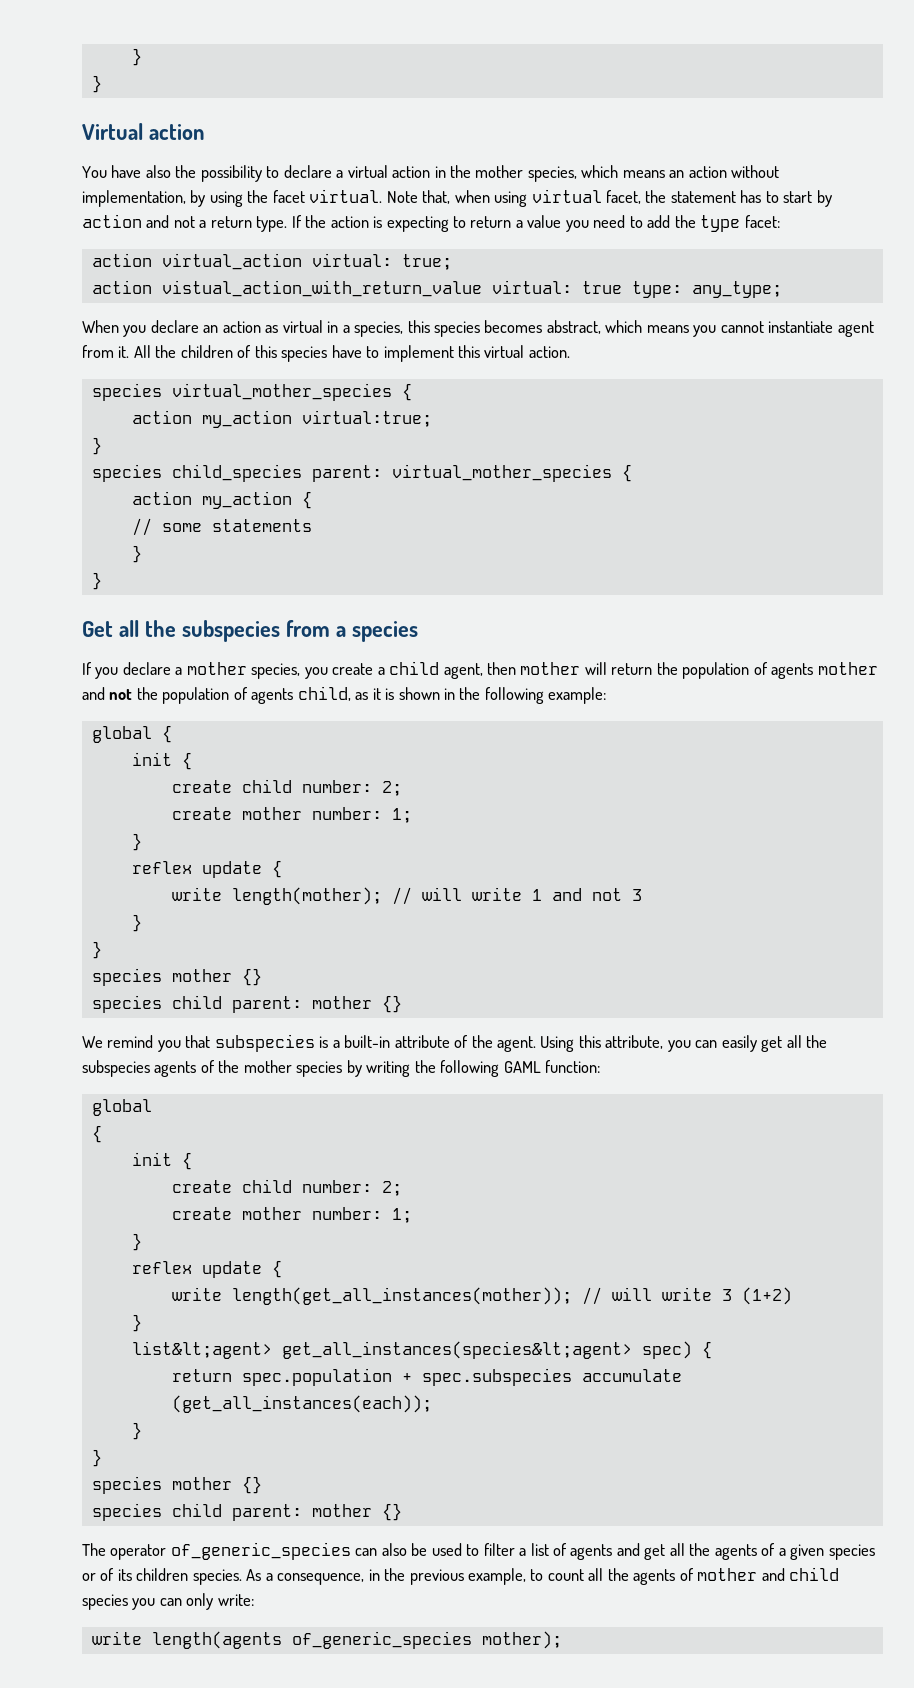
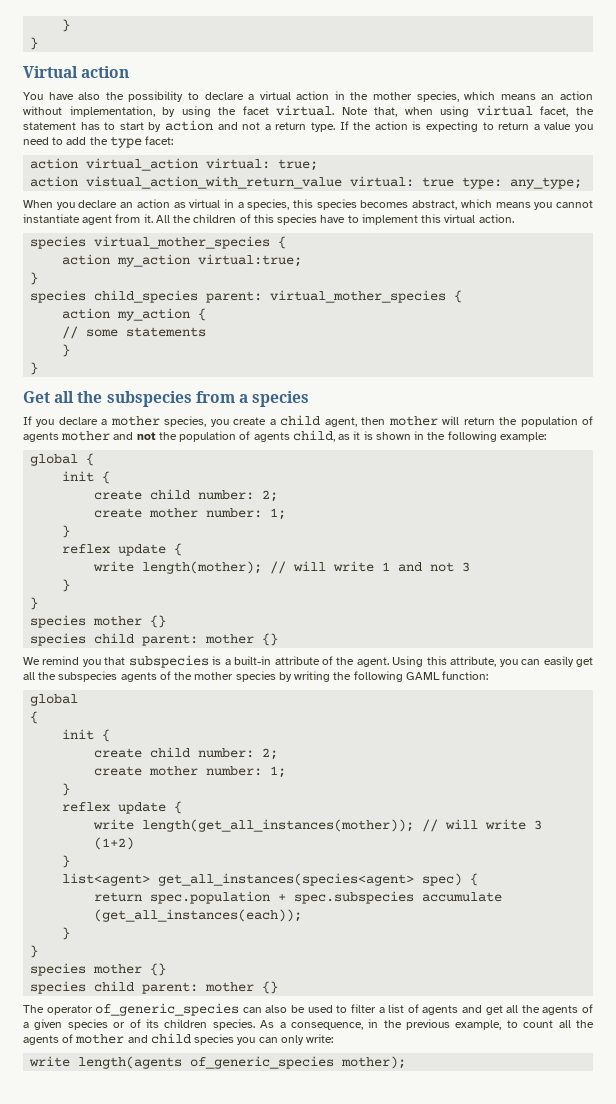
[131,1341,632,1359] list&lt;agent> get_all_instances(species&lt;agent> -> [62,873,415,886] list<agent> get_all_instances(species<agent>

